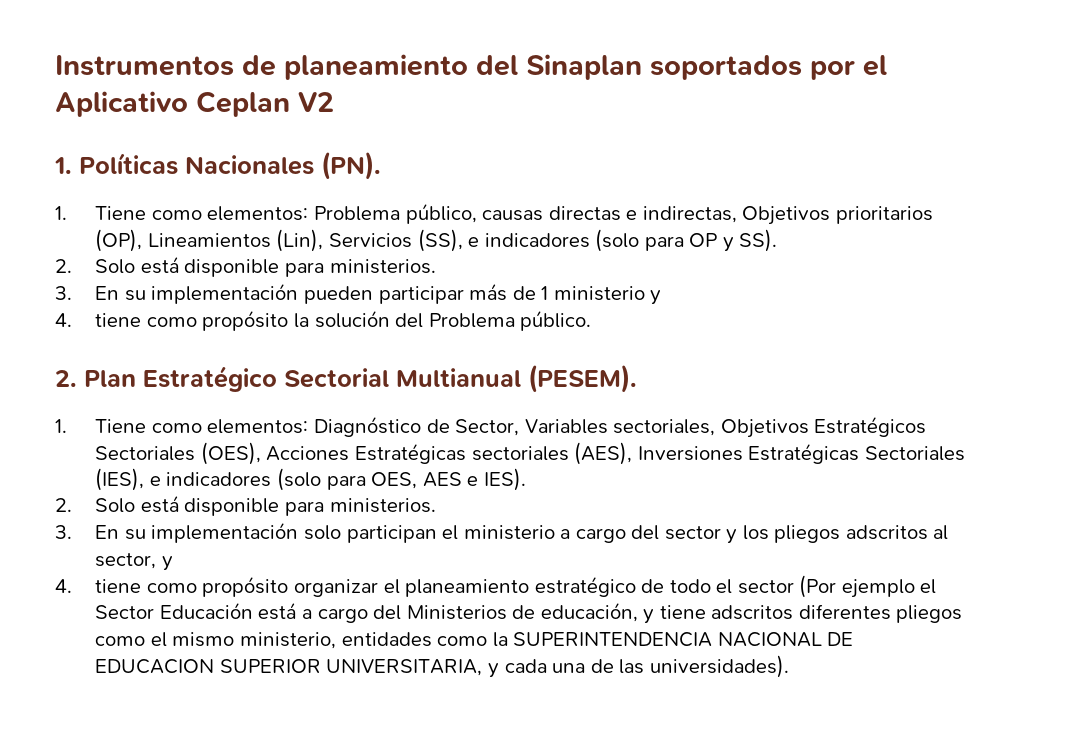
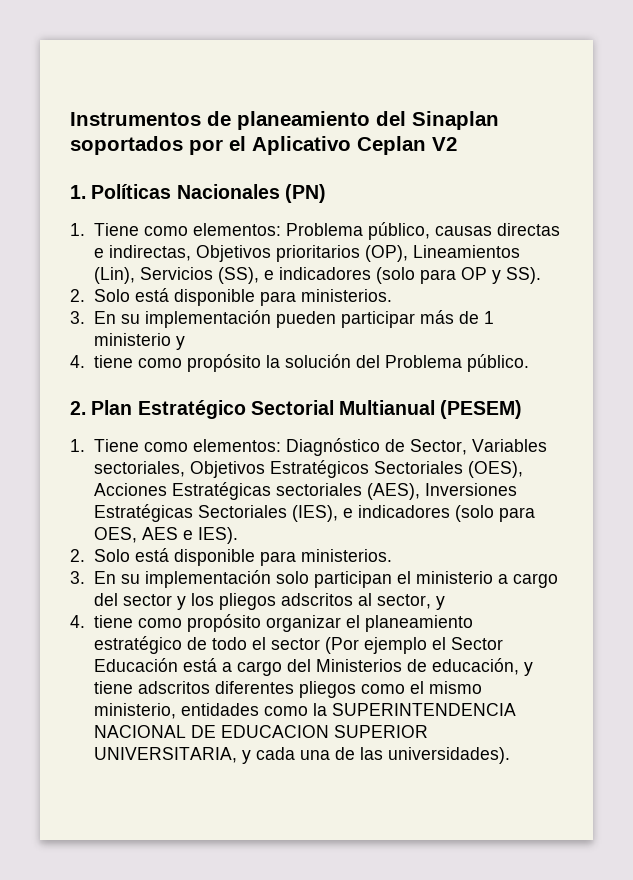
[321,151,381,180] (PN). -> [284,184,326,203] (PN)
[528,364,637,393] (PESEM). -> [440,400,523,419] (PESEM)

